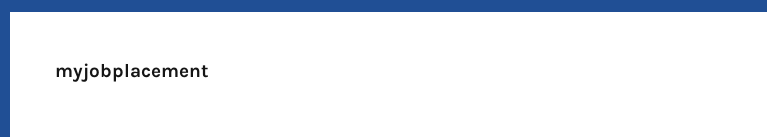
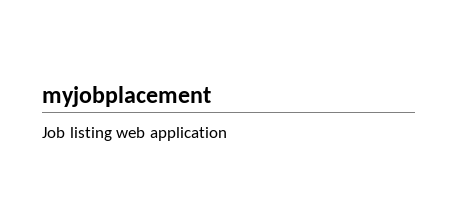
(209, 72) none -> [42,127,227,141] // Job listing web application

